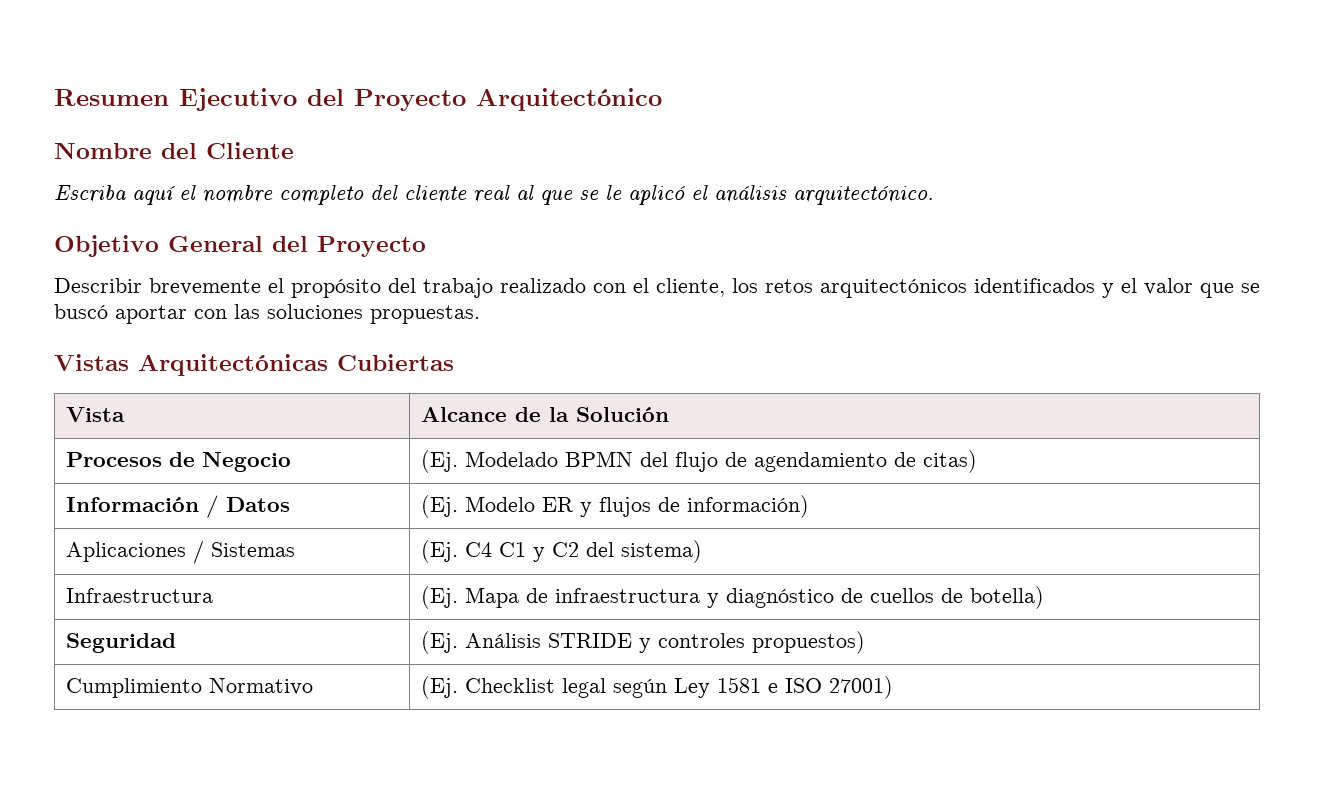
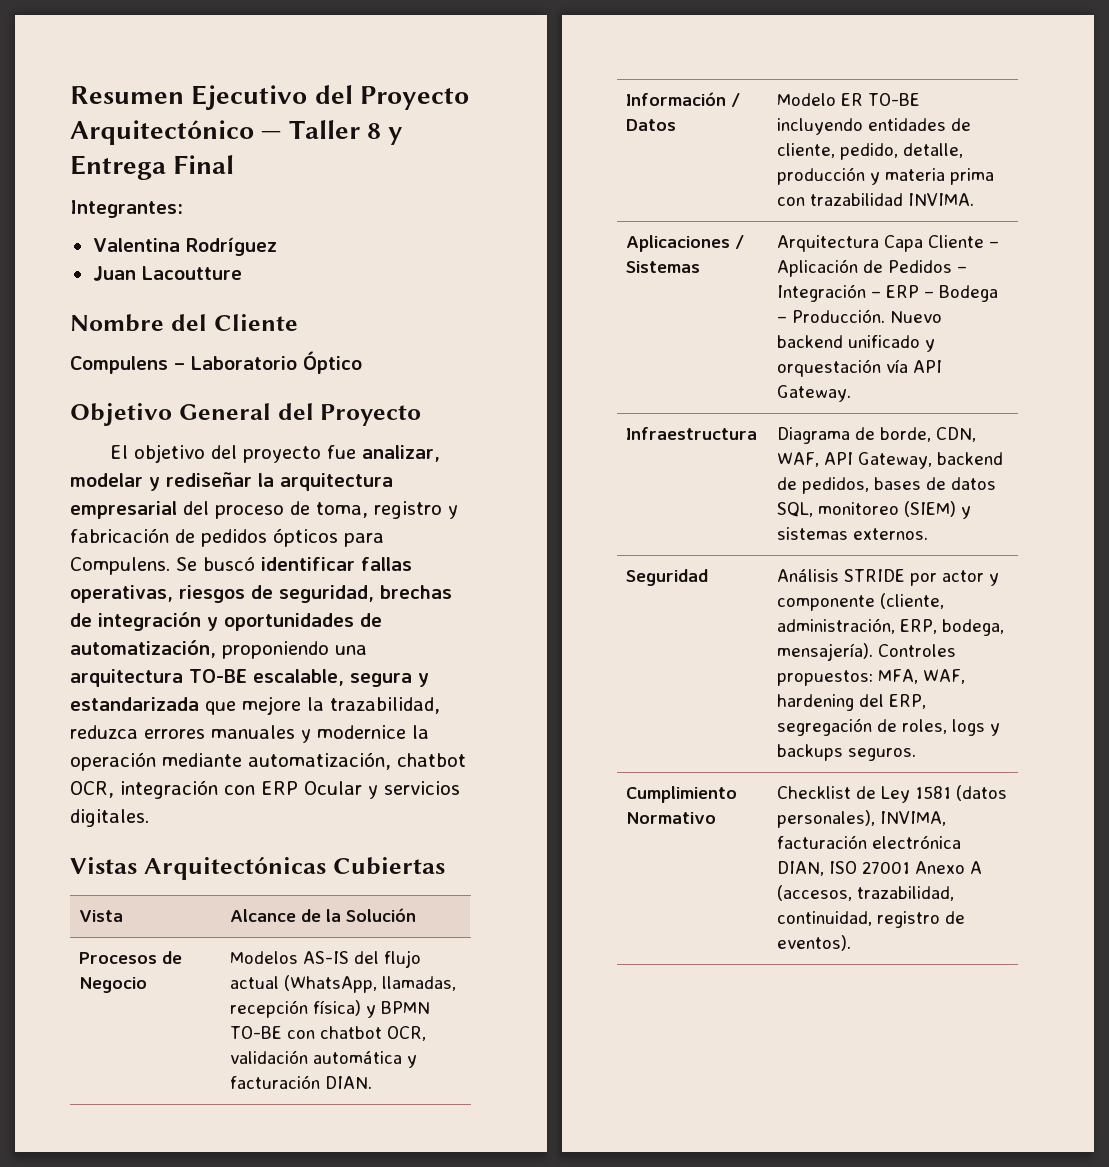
[54,142,294,159] [54,185,934,206] [54,235,426,257] [54,278,1260,298] [54,304,480,324] // Nombre del Cliente // Escriba aquí el nombre completo del cliente real al que se le aplicó el análisis arquitectónico. // Objetivo General del Proyecto // Describir brevemente el propósito del trabajo realizado con el cliente, los retos arquitectónicos identificados y el valor que se buscó aportar con las soluciones propuestas. -> [261,120,404,145] [70,155,235,180] [70,200,183,218] [92,237,277,256] [92,266,242,281] [70,314,298,332] [70,351,362,374] [70,403,422,426] [110,444,441,463] [70,472,393,491] [70,501,458,519] [70,528,384,547] [70,556,412,575] [70,585,452,603] [70,612,382,631] [70,640,367,659] [70,669,429,687] [70,696,440,715] [70,725,429,743] [70,752,466,771] [70,780,460,799] [70,809,149,827] — Taller 8 y Entrega Final // Integrantes: // Valentina Rodríguez // Juan Lacoutture // Nombre del Cliente // Compulens – Laboratorio Óptico // Objetivo General del Proyecto // El objetivo del proyecto fue analizar, modelar y rediseñar la arquitectura empresarial del proceso de toma, registro y fabricación de pedidos ópticos para Compulens. Se buscó identificar fallas operativas, riesgos de seguridad, brechas de integración y oportunidades de automatización, proponiendo una arquitectura TO-BE escalable, segura y estandarizada que mejore la trazabilidad, reduzca errores manuales y modernice la operación mediante automatización, chatbot OCR, integración con ERP Ocular y servicios digitales.
[421,450,978,473] (Ej. Modelado BPMN del flujo de agendamiento de citas) -> [229,950,421,968] [229,975,456,993] [229,1000,430,1018] [229,1026,426,1041] [229,1050,417,1068] [229,1075,372,1089] Modelos AS-IS del flujo actual (WhatsApp, llamadas, recepción física) y BPMN TO-BE con chatbot OCR, validación automática y facturación DIAN.
[421,495,459,518] (Ej. -> (676, 125) none
[580,495,810,518] [66,540,296,564] [421,540,703,563] [66,588,214,603] [421,586,1045,609] y flujos de información) // Aplicaciones / Sistemas | (Ej. C4 C1 y C2 del sistema) // Infraestructura | (Ej. Mapa de infraestructura y diagnóstico de cuellos de botella) -> [867,93,920,106] [776,118,971,135] [776,143,963,160] [776,167,994,185] [776,193,974,206] [625,235,744,252] [625,261,700,273] [776,235,999,252] [776,259,967,277] [776,284,998,302] [776,309,942,323] [776,335,935,352] [776,359,942,377] [776,385,851,402] [625,427,757,440] [776,427,976,444] [776,452,1003,469] [776,477,996,494] [776,501,971,519] [776,527,928,540] TO-BE incluyendo entidades de cliente, pedido, detalle, producción y materia prima con trazabilidad INVIMA. // Aplicaciones / Sistemas | Arquitectura Capa Cliente – Aplicación de Pedidos – Integración – ERP – Bodega – Producción. Nuevo backend unificado y orquestación vía API Gateway. // Infraestructura | Diagrama de borde, CDN, WAF, API Gateway, backend de pedidos, bases de datos SQL, monitoreo (SIEM) y sistemas externos.
[421,631,459,654] (Ej. -> (708, 577) none
[639,631,866,654] [66,678,314,698] [421,676,894,699] y controles propuestos) // Cumplimiento Normativo | (Ej. Checklist legal según Ley 1581 e ISO 27001) -> [909,570,999,586] [776,593,944,611] [776,618,1004,636] [776,643,956,661] [776,669,965,686] [776,694,926,711] [776,718,1000,736] [776,744,916,761] [625,786,737,803] [625,812,716,824] [776,785,1007,803] [776,810,946,828] [776,835,961,849] [776,861,982,876] [776,885,954,901] [776,911,965,928] [776,935,851,951] por actor y componente (cliente, administración, ERP, bodega, mensajería). Controles propuestos: MFA, WAF, hardening del ERP, segregación de roles, logs y backups seguros. // Cumplimiento Normativo | Checklist de Ley 1581 (datos personales), INVIMA, facturación electrónica DIAN, ISO 27001 Anexo A (accesos, trazabilidad, continuidad, registro de eventos).

